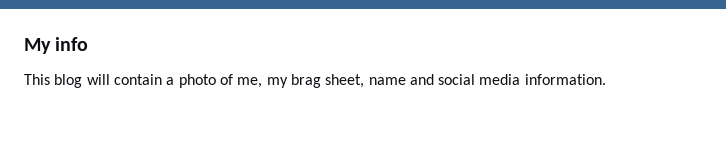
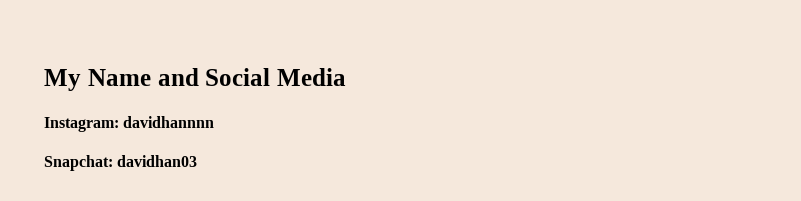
[55,37,89,51] [24,74,606,88] info // This blog will contain a photo of me, my brag sheet, name and social media information. -> [87,68,346,86] [44,116,215,132] [44,155,198,171] Name and Social Media // Instagram: davidhannnn // Snapchat: davidhan03

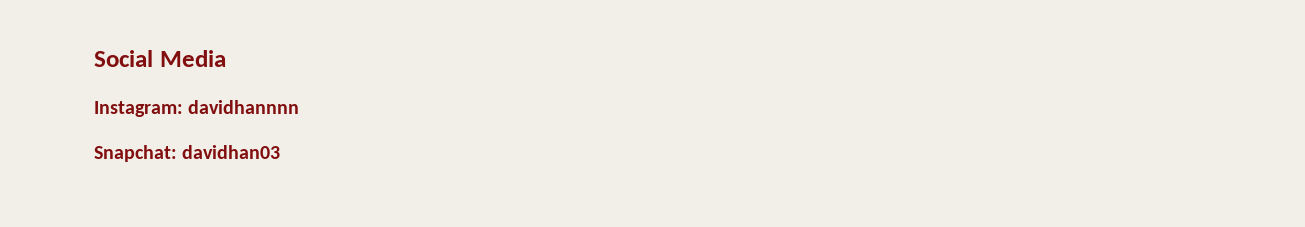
[44,68,199,91] My Name and -> (94, 58) none

